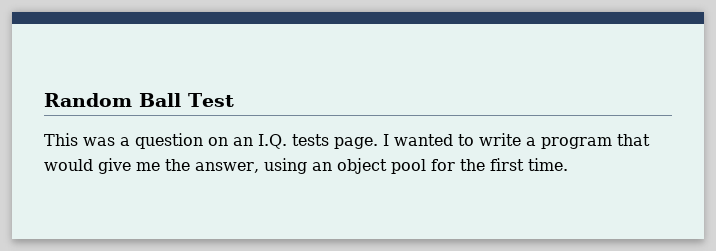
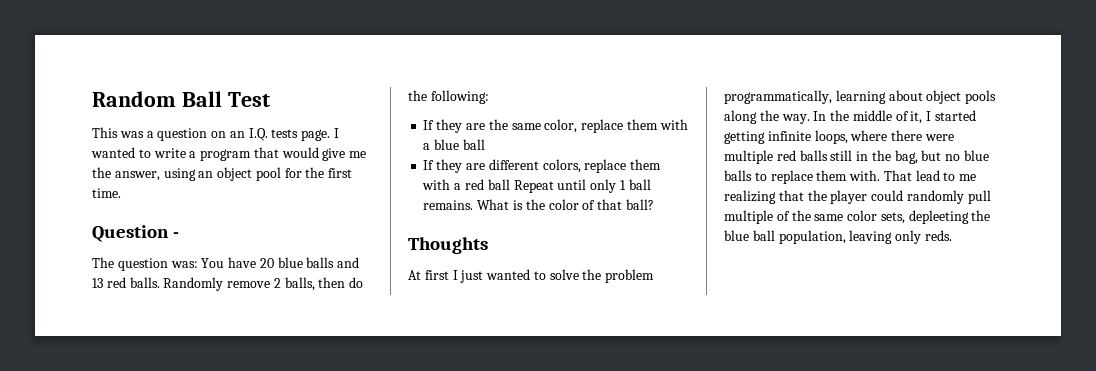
(568, 164) none -> [92,225,180,242] [92,257,360,271] [92,277,364,291] [408,90,489,104] [423,119,688,133] [423,139,485,150] [423,159,662,173] [422,179,651,193] [423,199,654,210] [408,237,488,254] [408,269,655,283] [724,90,997,104] [724,110,977,124] [724,130,954,144] [724,150,990,164] [724,170,977,184] [724,190,991,204] [724,210,991,224] [724,230,952,244] // Question - // The question was: You have 20 blue balls and 13 red balls. Randomly remove 2 balls, then do the following: // If they are the same color, replace them with a blue ball // If they are different colors, replace them with a red ball Repeat until only 1 ball remains. What is the color of that ball? // Thoughts // At first I just wanted to solve the problem programmatically, learning about object pools along the way. In the middle of it, I started getting infinite loops, where there were multiple red balls still in the bag, but no blue balls to replace them with. That lead to me realizing that the player could randomly pull multiple of the same color sets, depleeting the blue ball population, leaving only reds.

